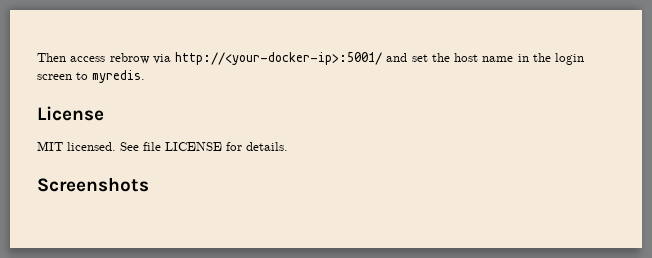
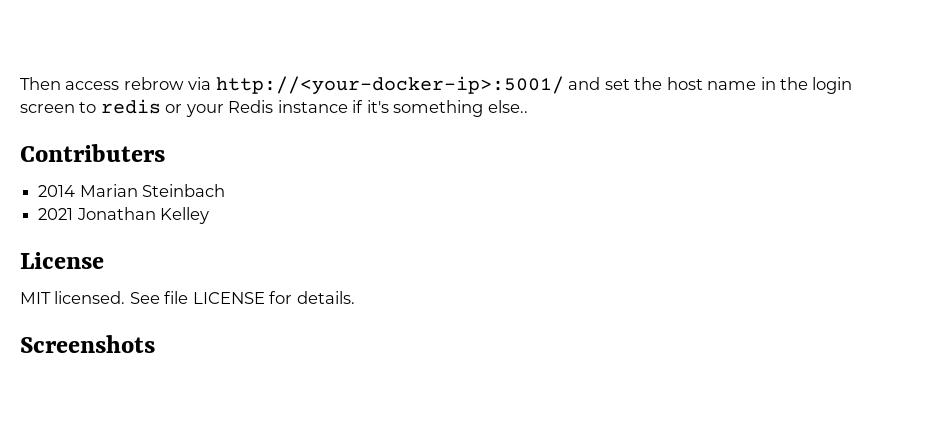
[92,70,145,83] myredis. -> [100,99,528,117] [20,144,165,162] [38,184,226,197] [38,207,210,224] redis or your Redis instance if it's something else.. // Contributers // 2014 Marian Steinbach // 2021 Jonathan Kelley

